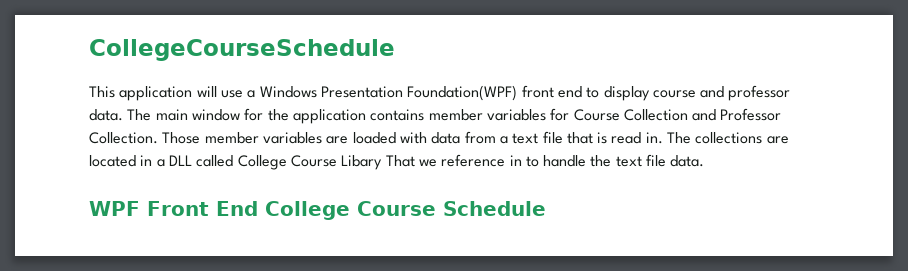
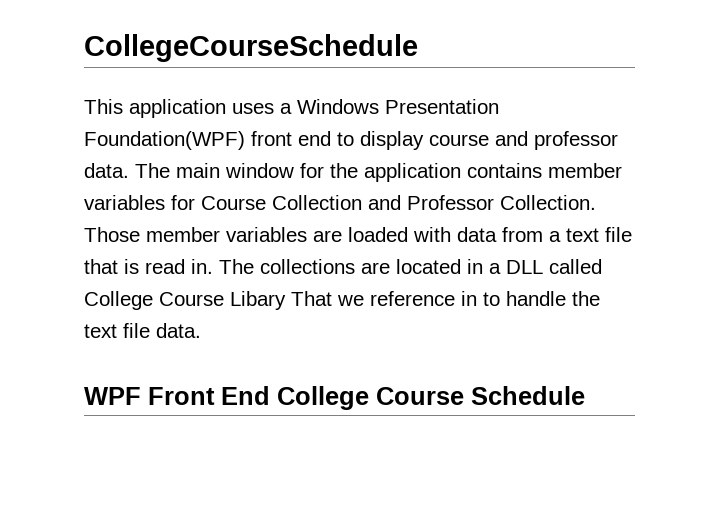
[196,86,243,98] will use -> [232,103,274,114] uses

